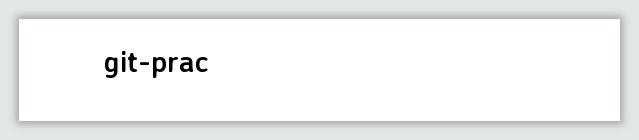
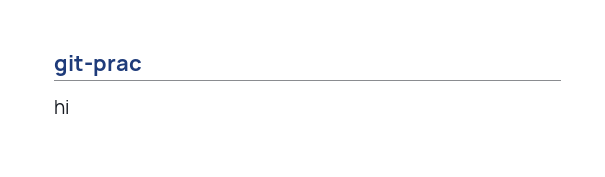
(209, 64) none -> [54,100,69,114] // hi

